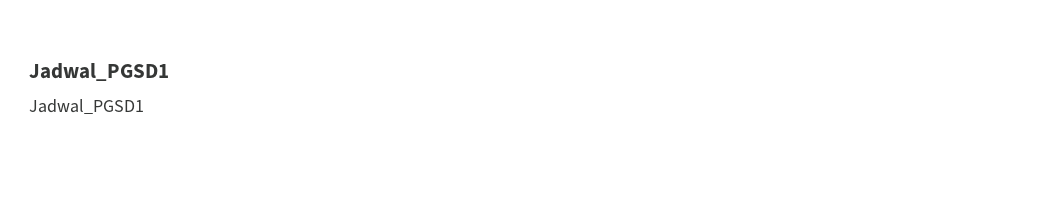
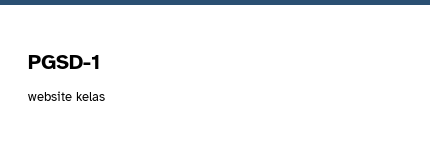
[29,63,169,81] [29,99,144,114] Jadwal_PGSD1 // Jadwal_PGSD1 -> [28,55,100,69] [28,91,105,101] PGSD-1 // website kelas

